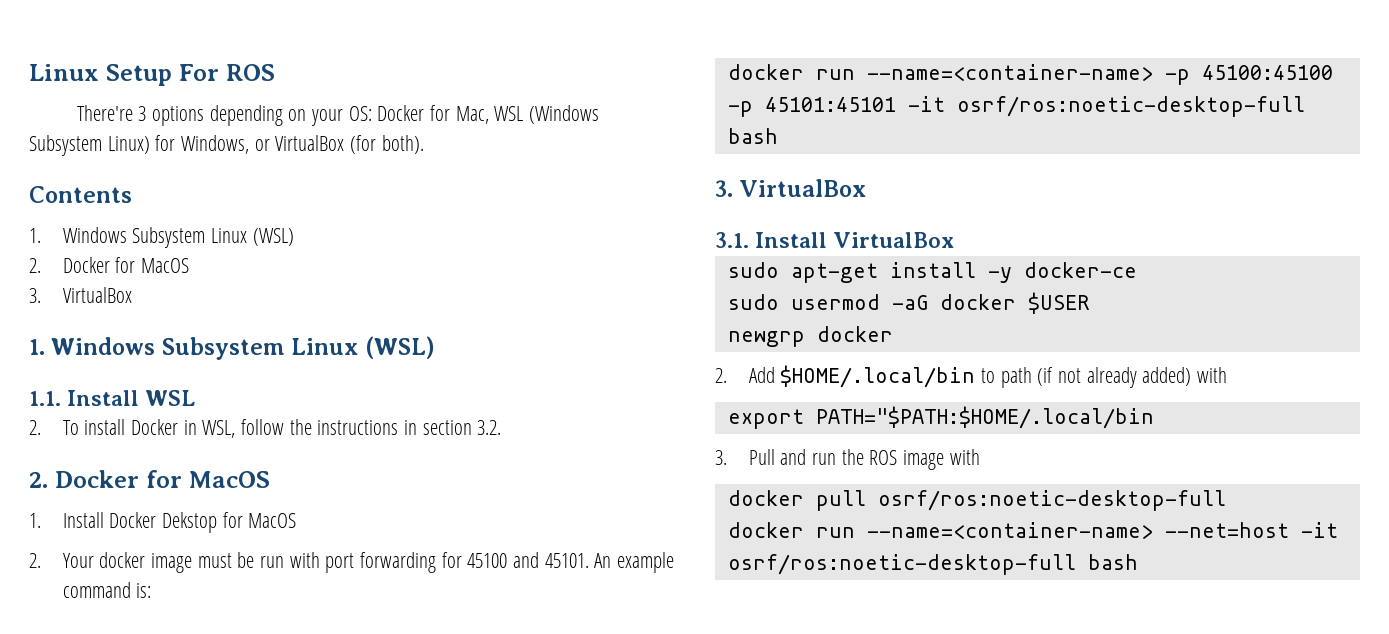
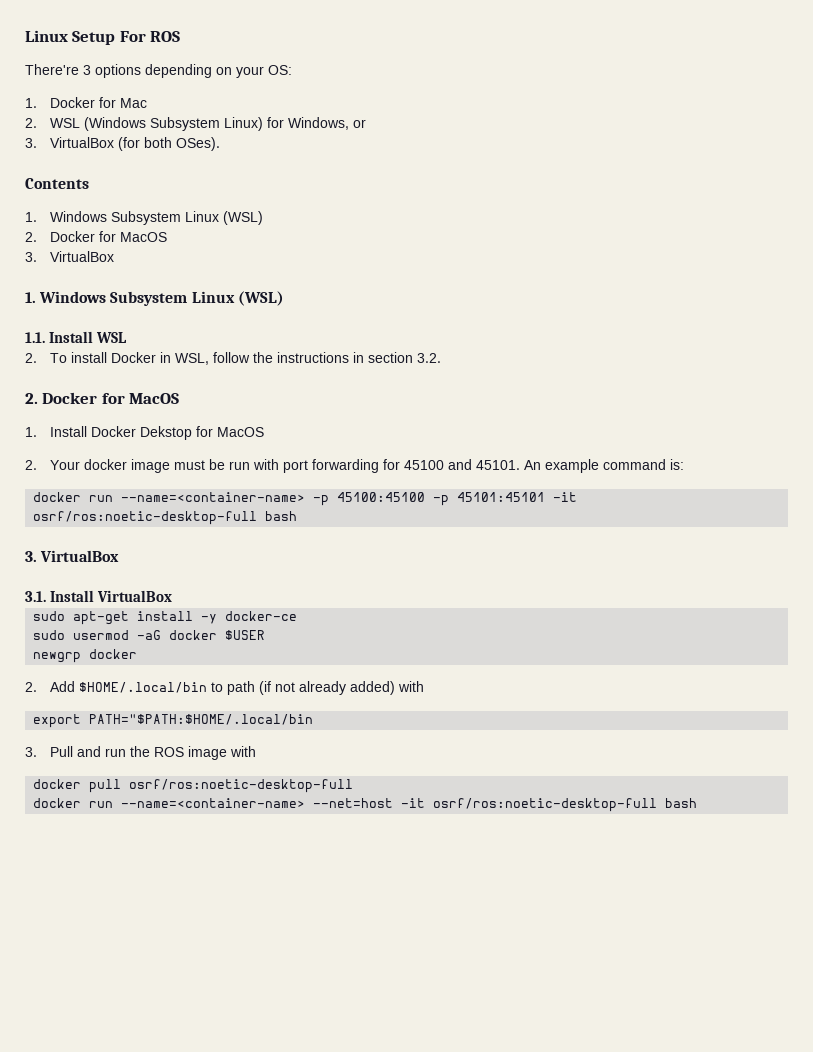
[377,105,489,124] Docker for Mac, -> [25,97,147,108] [25,118,37,128] // 1. Docker for Mac // 2.
(270, 145) none -> [25,138,37,148] // 3.
[381,135,424,154] both). -> [143,137,220,151] both OSes).

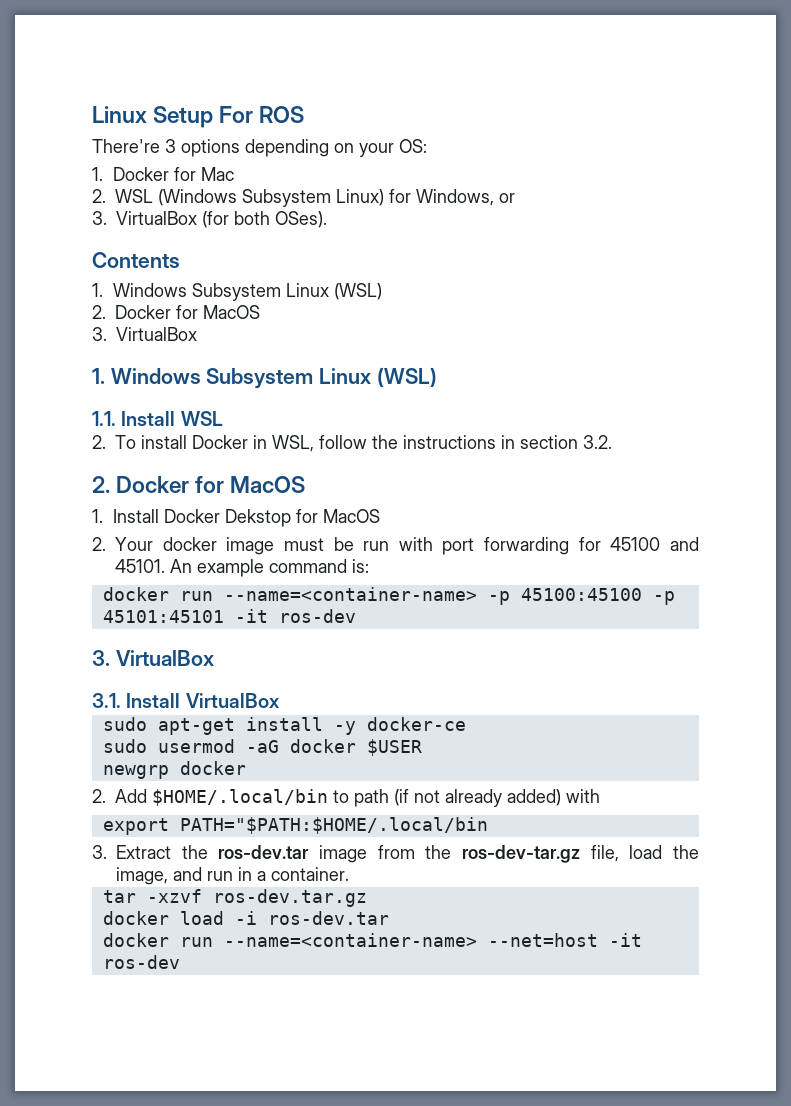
[33,511,298,525] osrf/ros:noetic-desktop-full bash -> [278,609,356,623] ros-dev
[49,746,256,760] [33,779,354,793] Pull and run the ROS image with // docker pull osrf/ros:noetic-desktop-full -> [116,845,699,863] [116,867,349,885] [102,889,367,907] [102,911,389,925] Extract the ros-dev.tar image from the ros-dev-tar.gz file, load the image, and run in a container. // tar -xzvf ros-dev.tar.gz // docker load -i ros-dev.tar
[433,798,698,812] osrf/ros:noetic-desktop-full bash -> [102,955,180,969] ros-dev

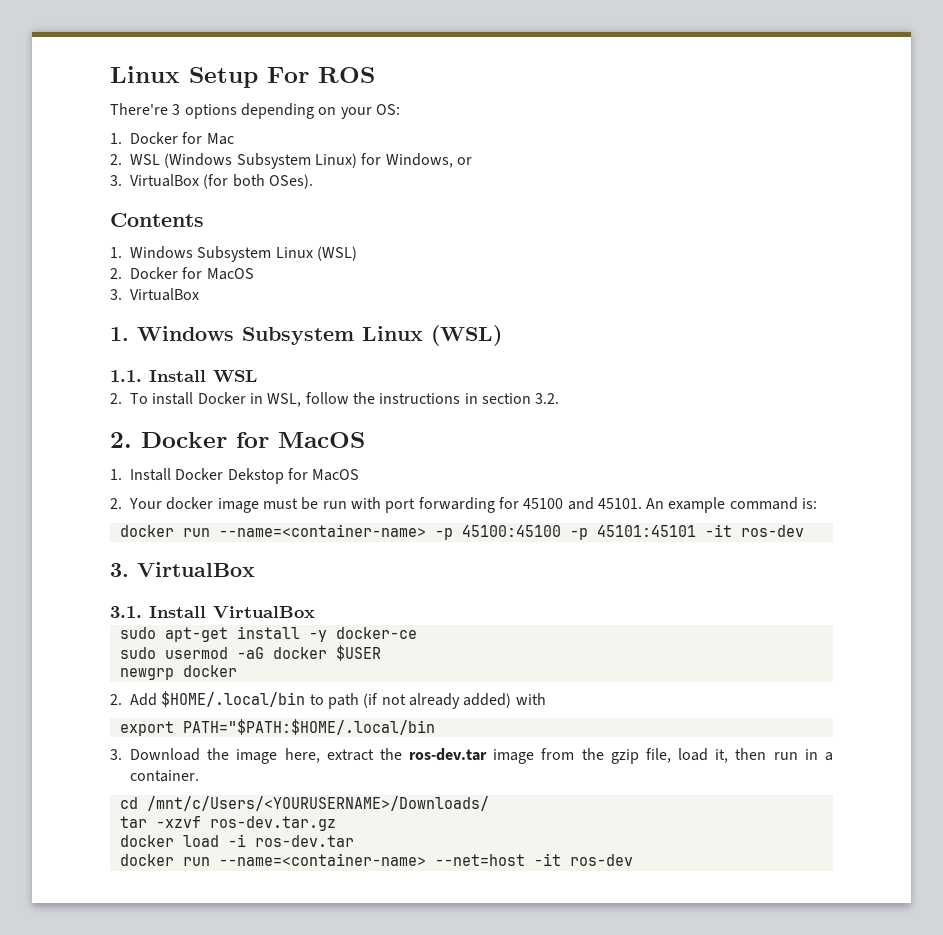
[116,845,171,859] Extract -> [130,748,374,764] Download the image here, extract
[462,845,580,863] ros-dev-tar.gz -> [610,749,639,764] gzip
[673,845,699,859] [116,867,202,885] the image, and -> [715,748,767,763] it, then
(349, 874) none -> [119,796,489,811] // cd /mnt/c/Users/<YOURUSERNAME>/Downloads/

